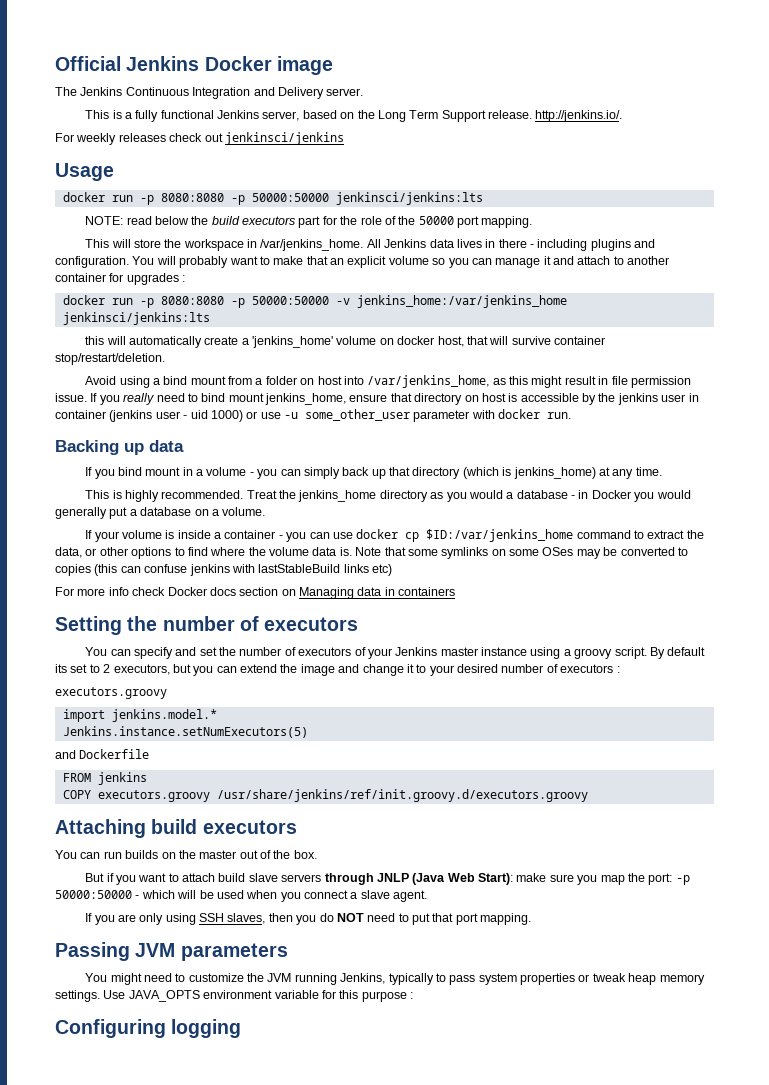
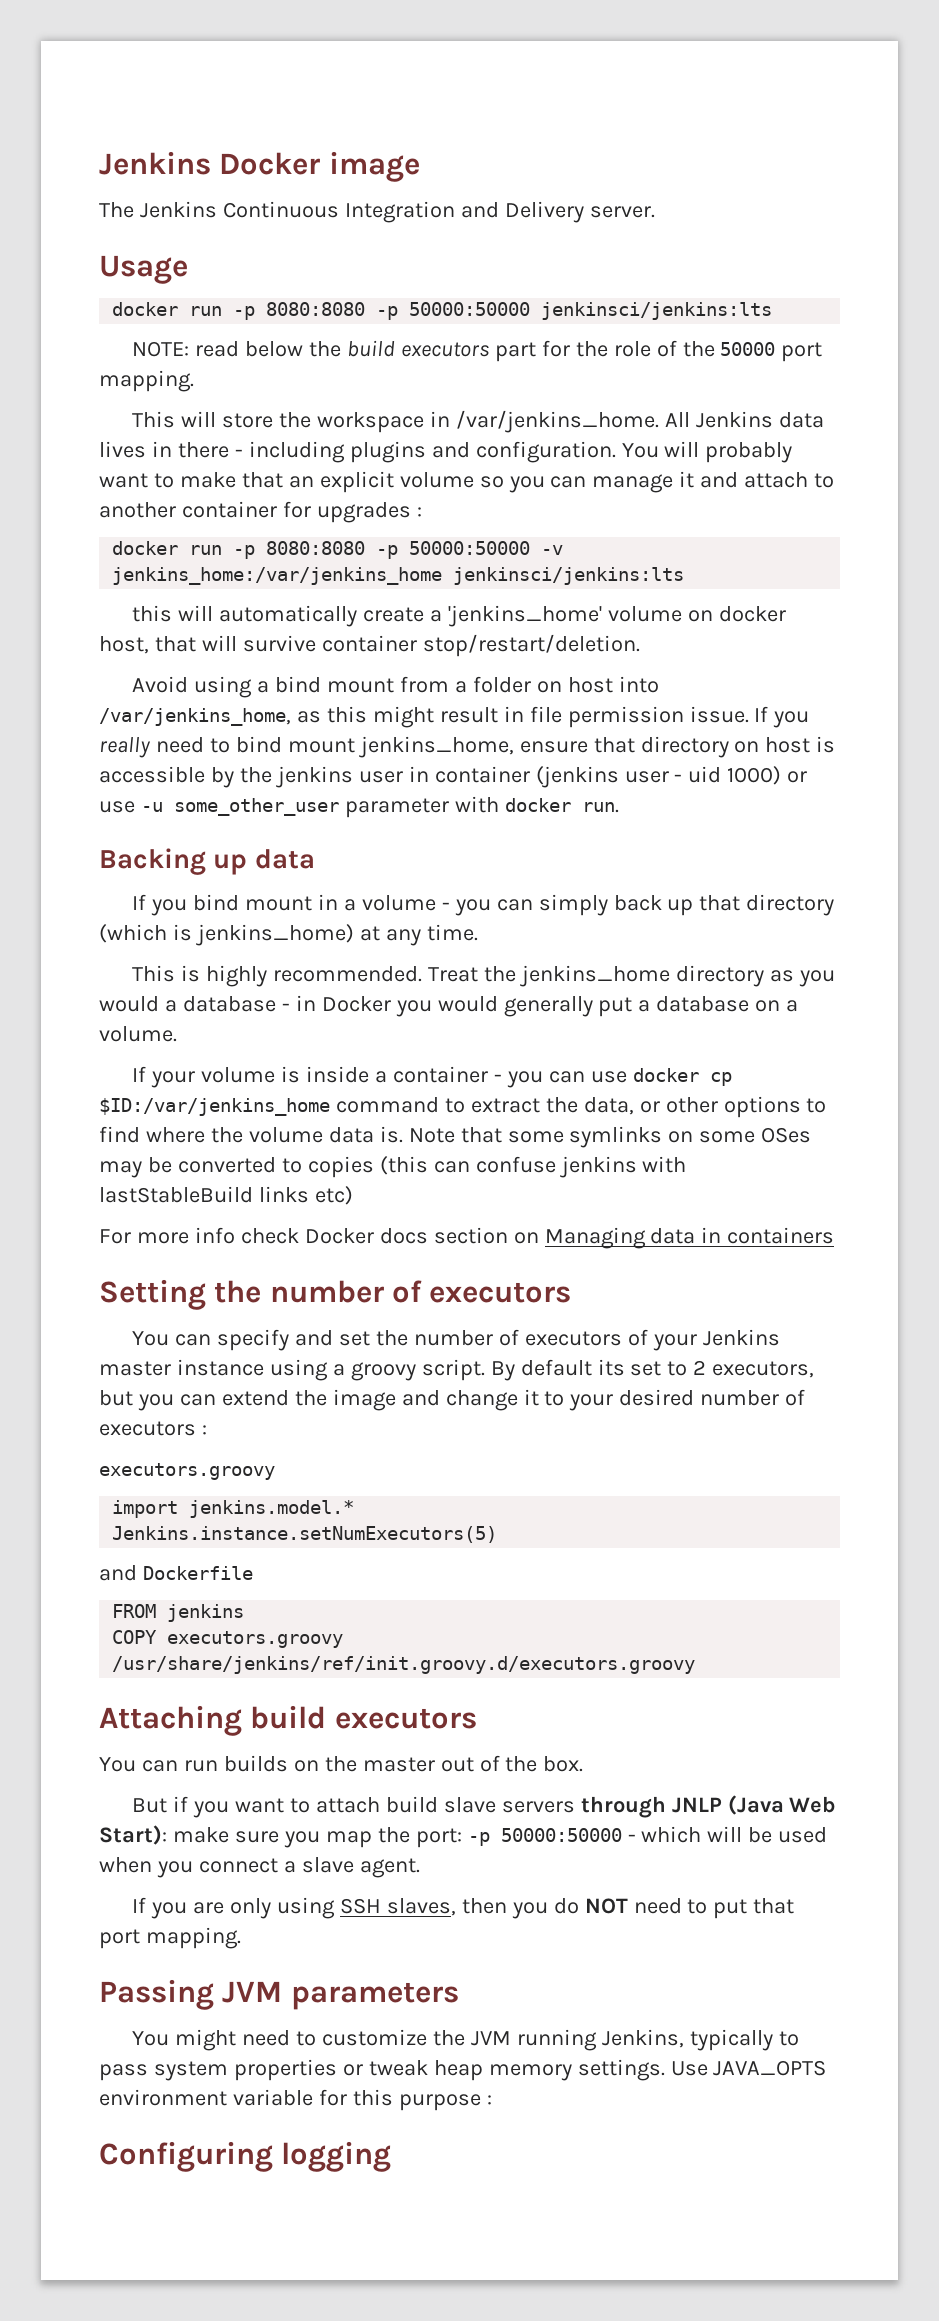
[55,56,121,71] Official -> (99, 163) none
[85,110,623,122] [55,132,344,145] // This is a fully functional Jenkins server, based on the Long Term Support release. http://jenkins.io/. // For weekly releases check out jenkinsci/jenkins -> (655, 212) none

